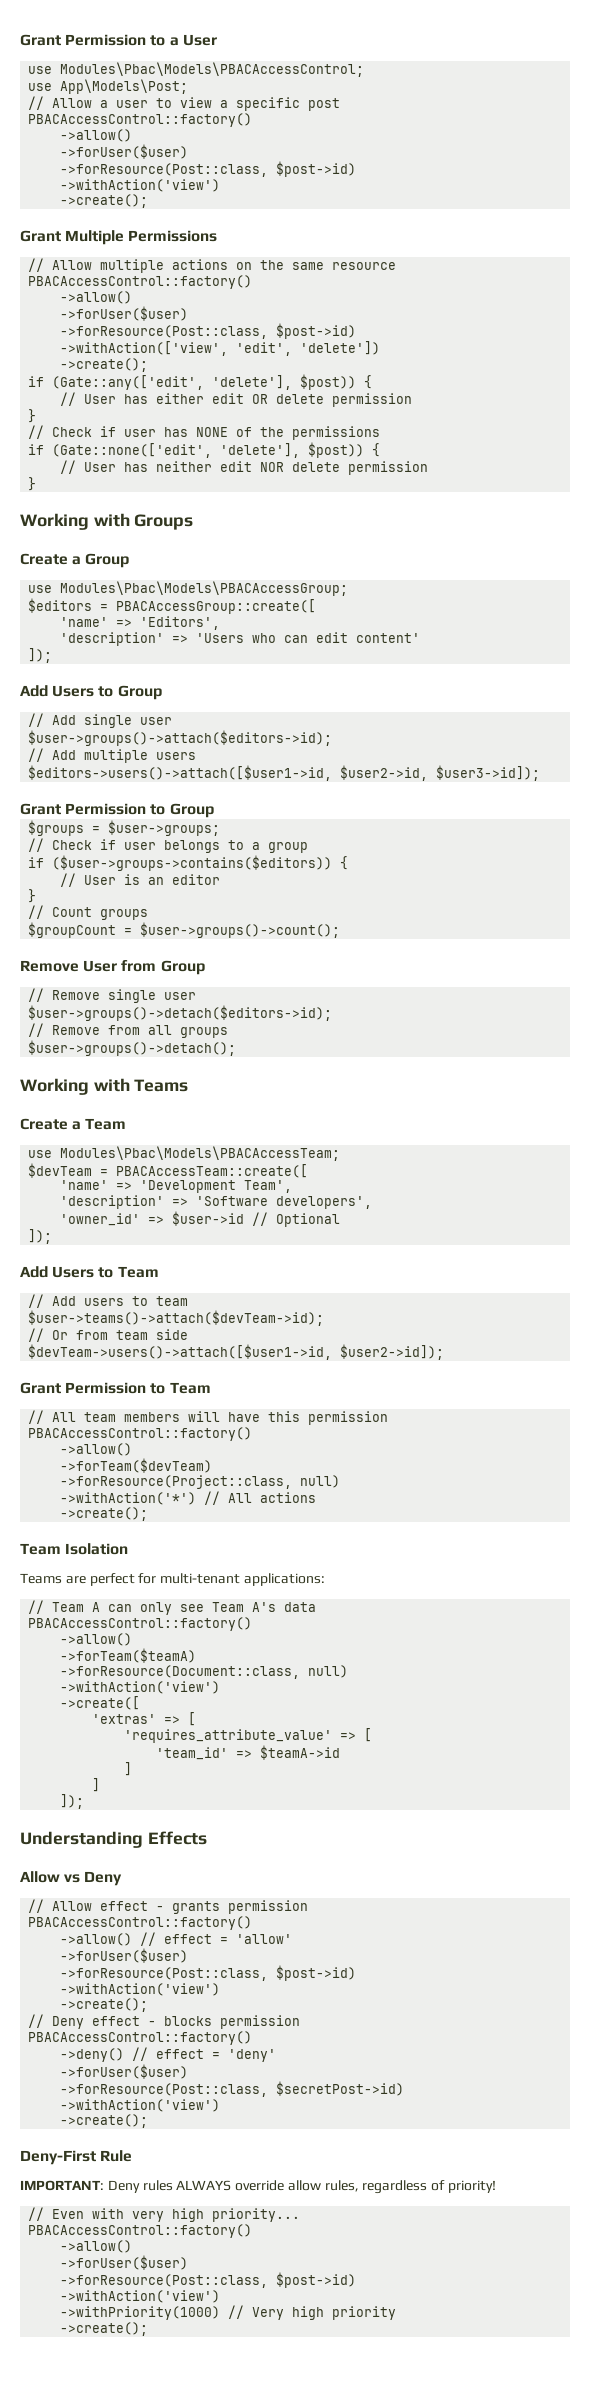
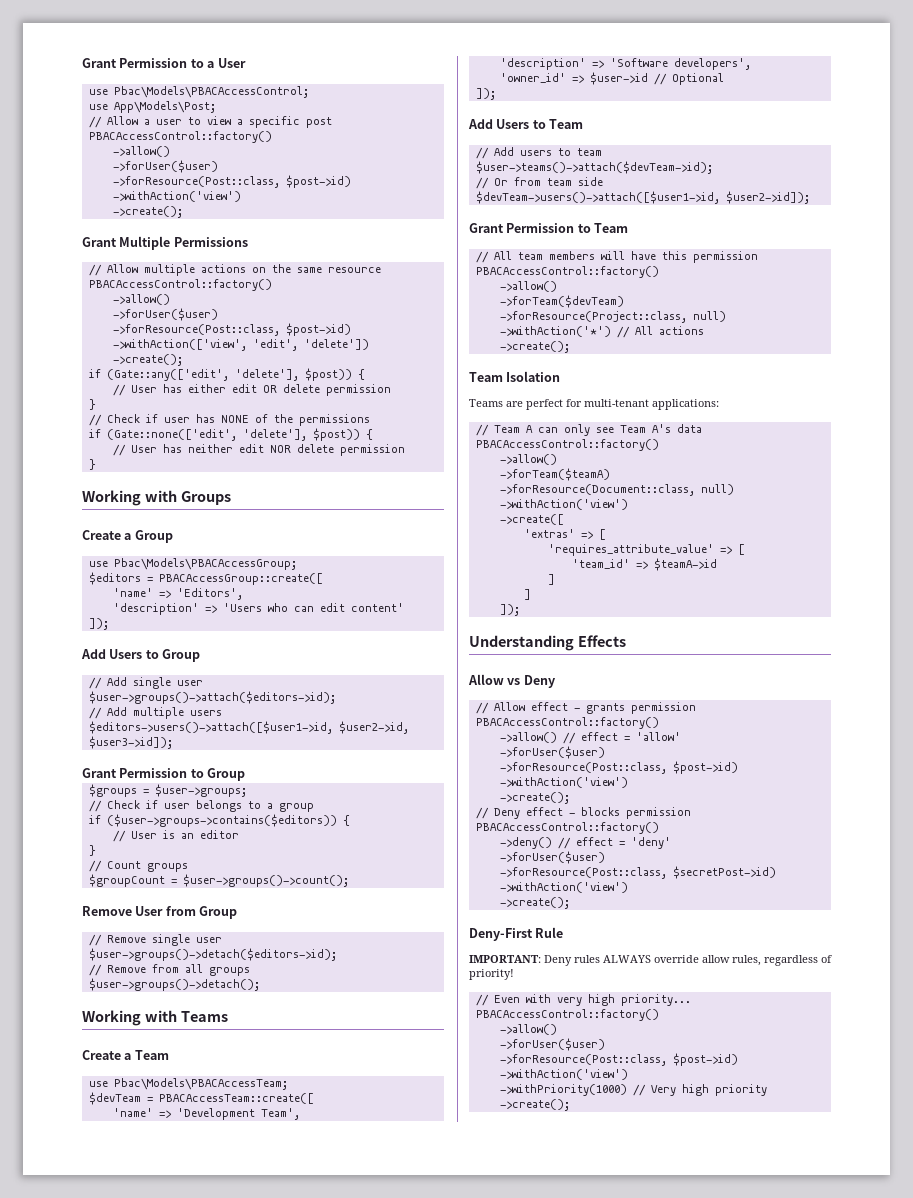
[60,62,365,77] Modules\Pbac\Models\PBACAccessControl; -> [113,86,309,98] Pbac\Models\PBACAccessControl;
[60,581,349,596] Modules\Pbac\Models\PBACAccessGroup; -> [113,558,297,570] Pbac\Models\PBACAccessGroup;
[60,1146,341,1161] Modules\Pbac\Models\PBACAccessTeam; -> [113,1078,288,1090] Pbac\Models\PBACAccessTeam;

